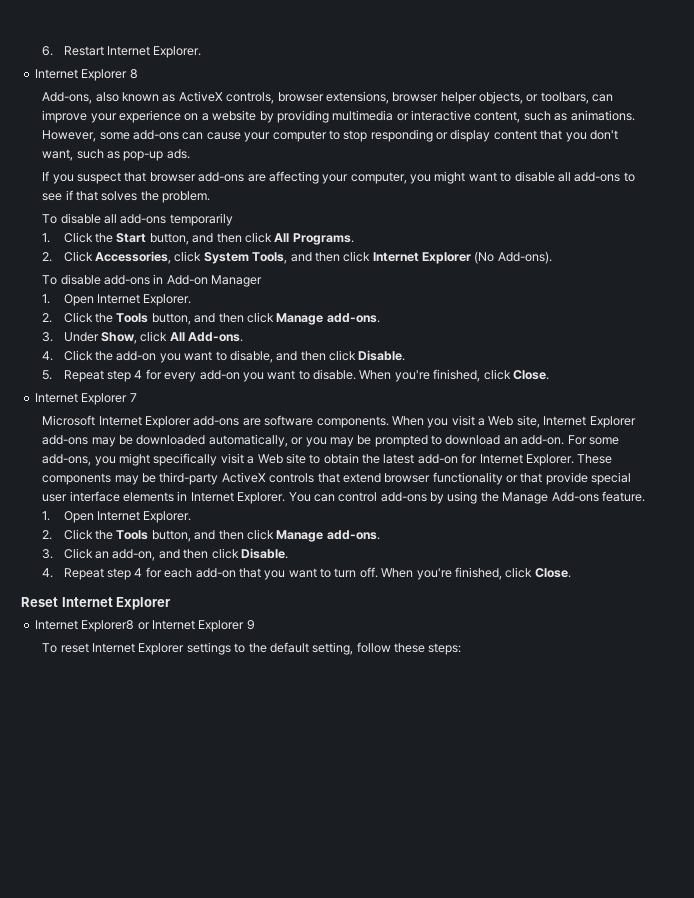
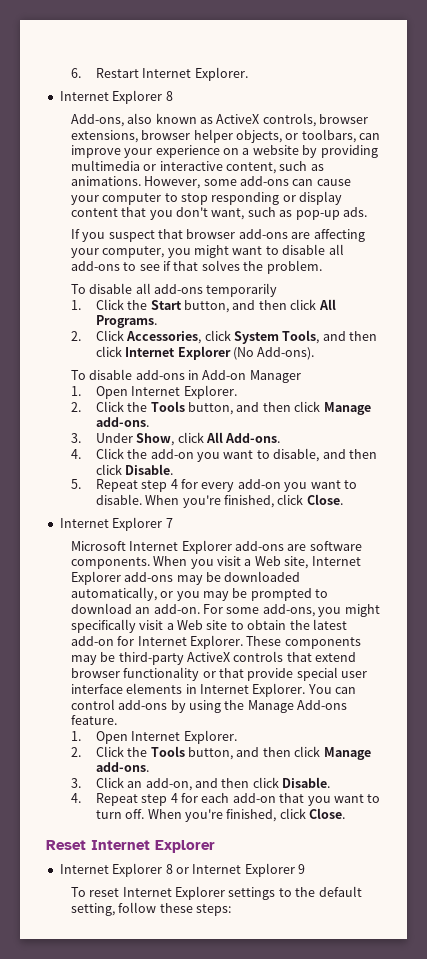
[81,620,135,632] Explorer8 -> [112,863,173,877] Explorer 8

